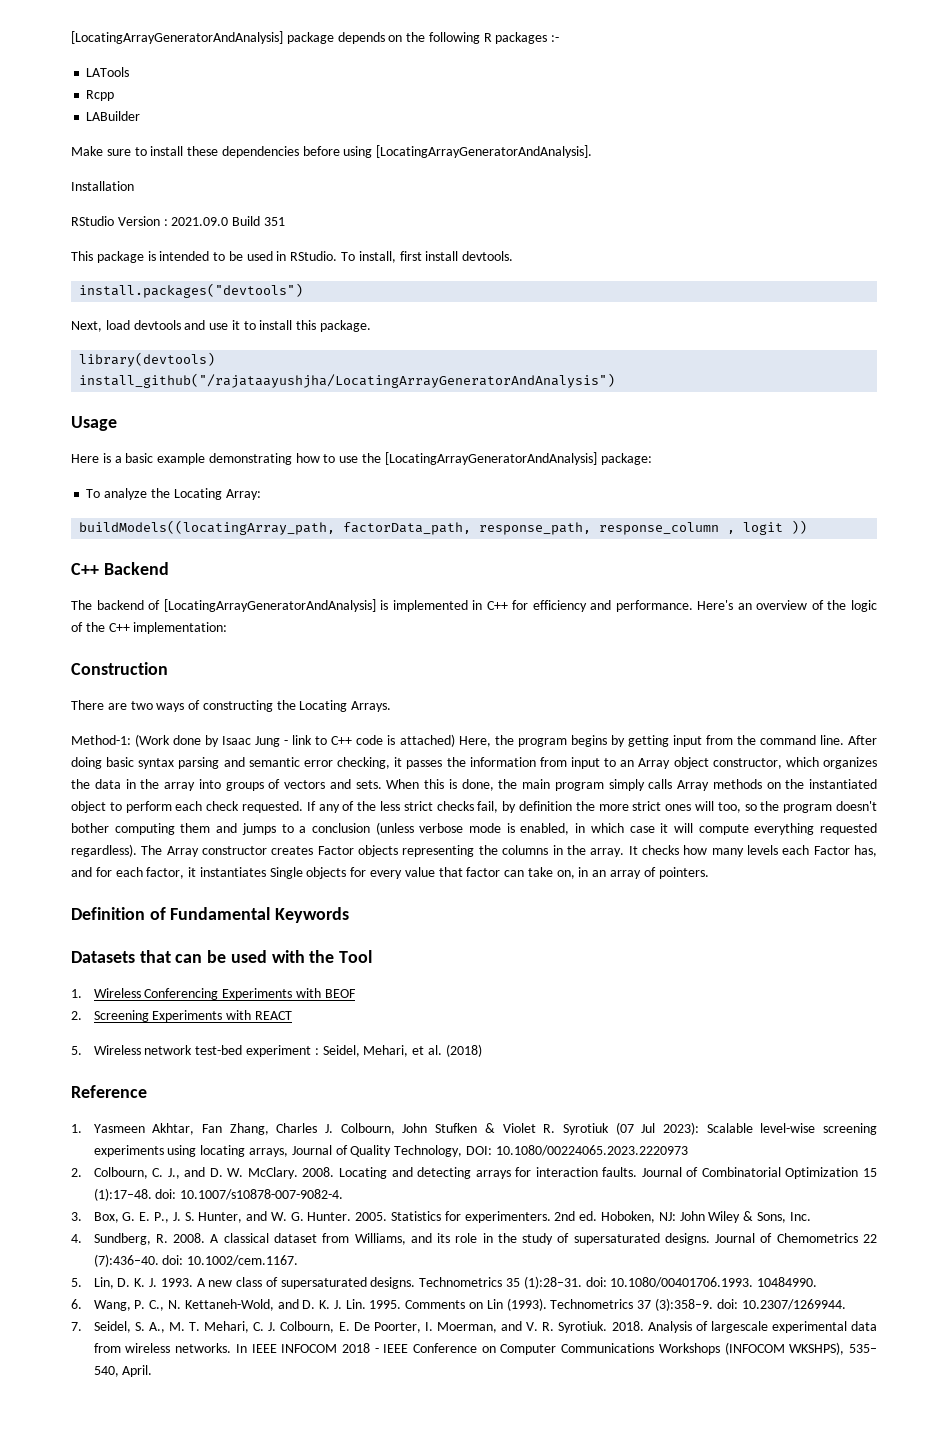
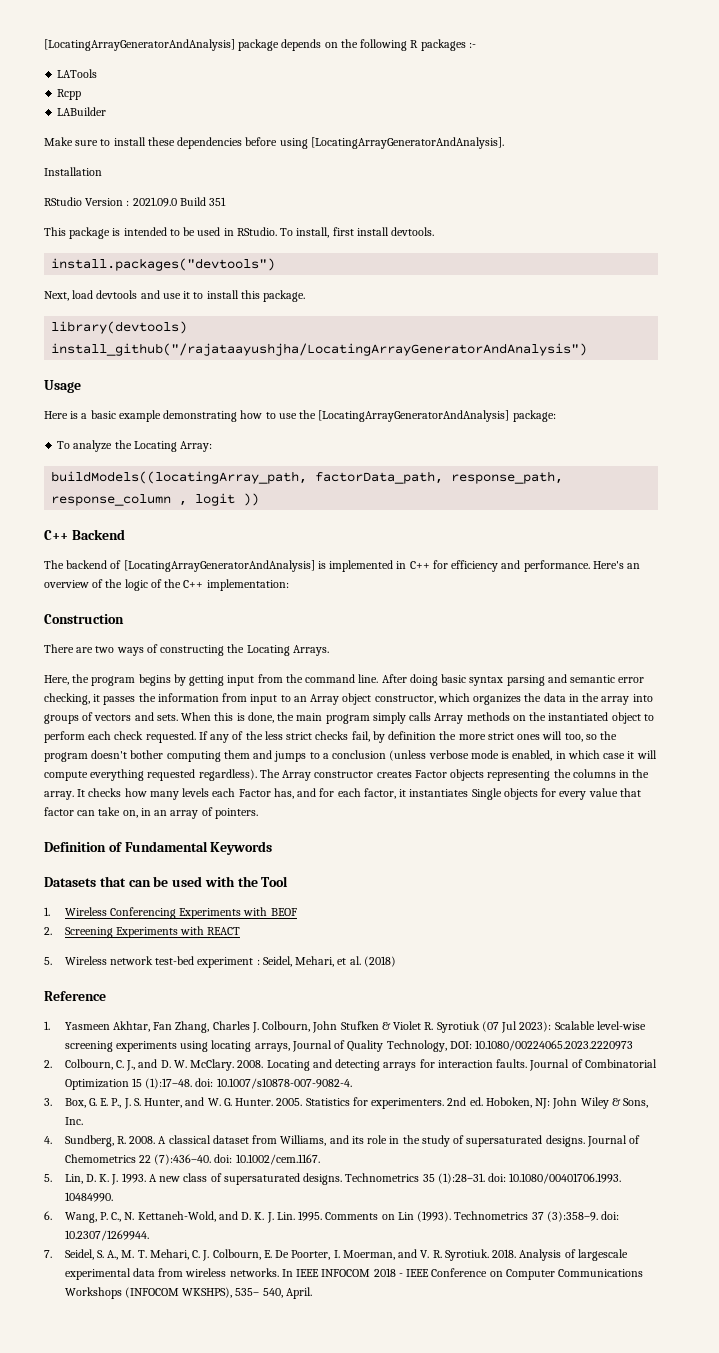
[71,734,455,747] Method-1: (Work done by Isaac Jung - link to C++ code is attached) -> (329, 650) none

